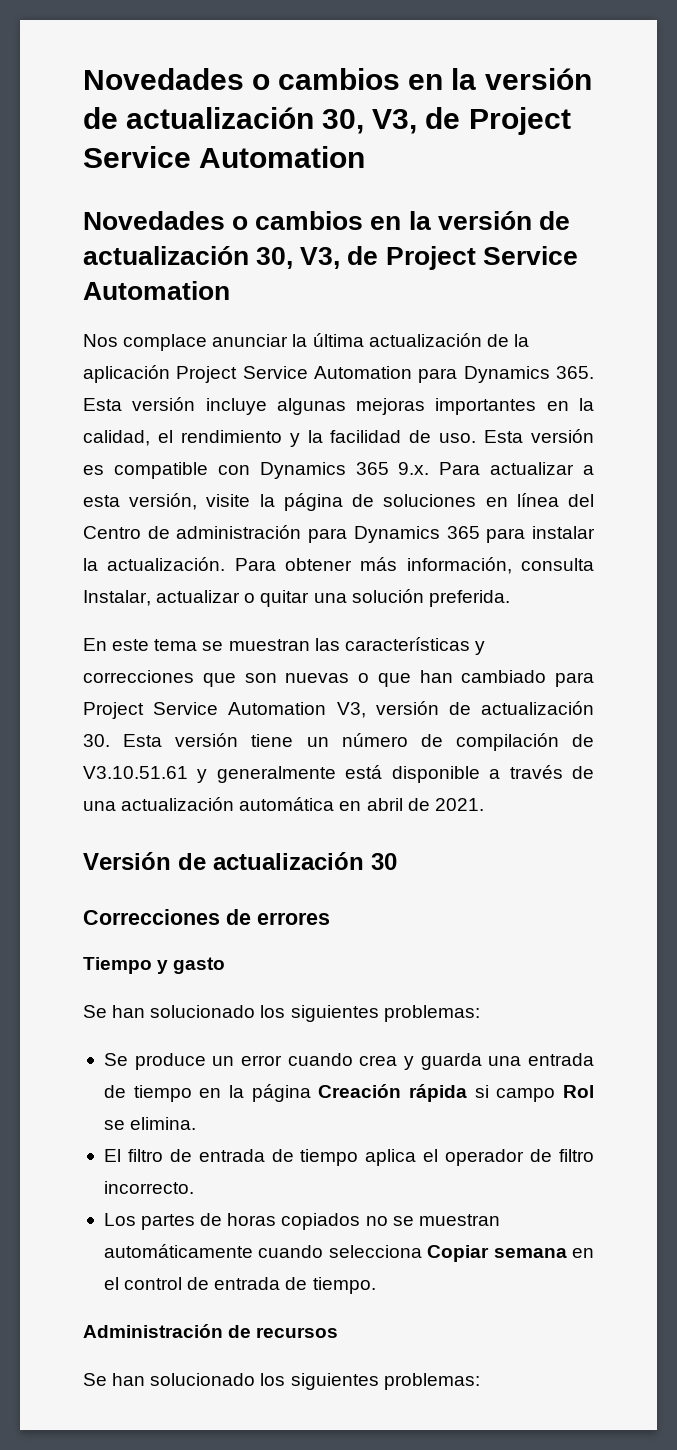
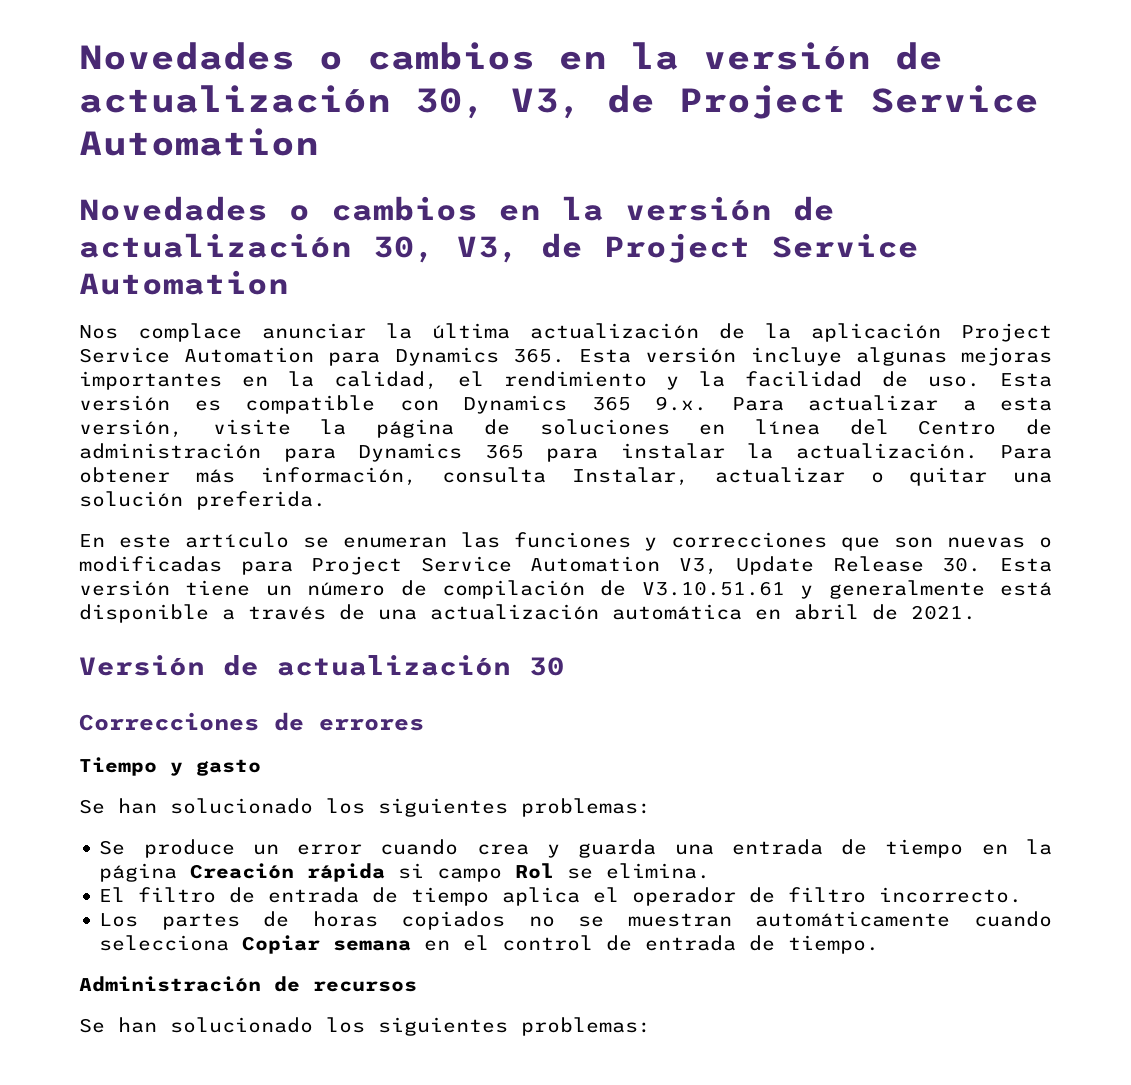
[154,637,470,651] tema se muestran las características -> [184,532,631,548] artículo se enumeran las funciones
[377,670,547,687] que han cambiado -> [79,556,222,572] modificadas
[375,701,595,715] versión de actualización -> [736,556,924,575] Update Release

